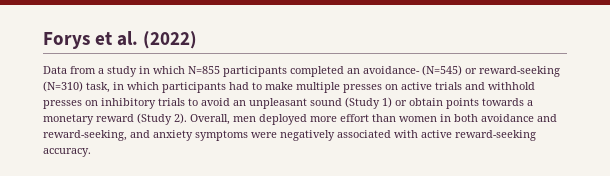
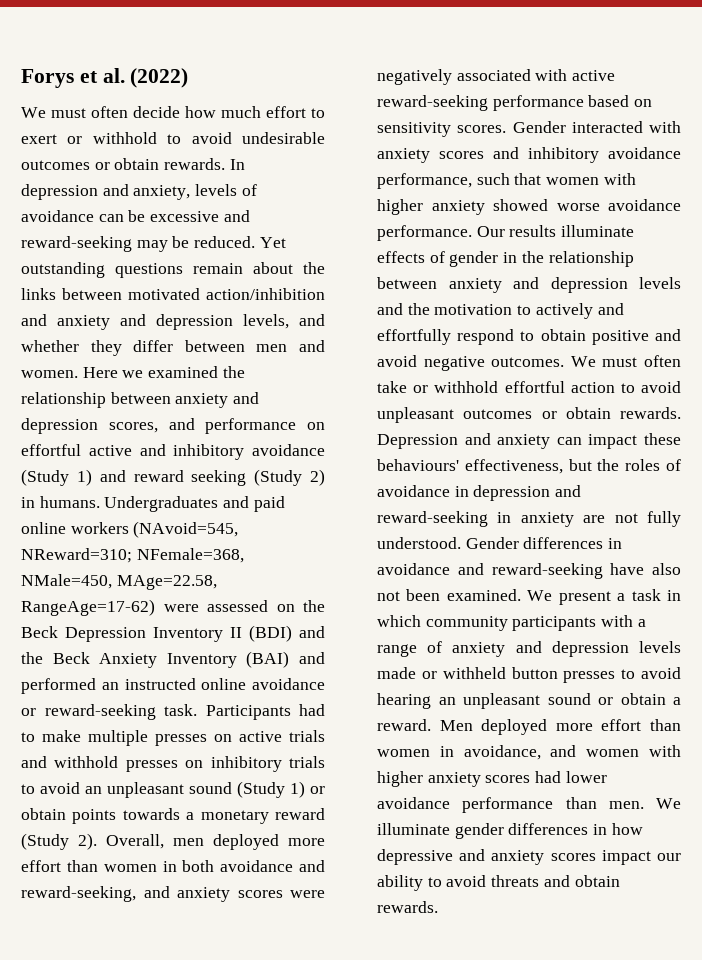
[43,65,560,77] [43,81,226,93] Data from a study in which N=855 participants completed an avoidance- (N=545) or reward-seeking (N=310) task, in which participants -> [21,106,325,118] [21,132,325,144] [21,158,245,170] [21,184,257,200] [21,210,250,222] [21,236,286,252] [21,262,325,278] [21,288,326,300] [21,314,325,330] [21,340,325,356] [21,366,245,378] [21,392,260,408] [21,418,325,434] [21,444,325,460] [21,469,325,486] [21,496,285,512] [21,521,239,538] [21,548,244,563] [21,574,217,590] [21,599,325,616] [21,625,325,642] [21,651,325,668] [21,678,325,694] [21,704,291,720] We must often decide how much effort to exert or withhold to avoid undesirable outcomes or obtain rewards. In depression and anxiety, levels of avoidance can be excessive and reward-seeking may be reduced. Yet outstanding questions remain about the links between motivated action/inhibition and anxiety and depression levels, and whether they differ between men and women. Here we examined the relationship between anxiety and depression scores, and performance on effortful active and inhibitory avoidance (Study 1) and reward seeking (Study 2) in humans. Undergraduates and paid online workers (NAvoid=545, NReward=310; NFemale=368, NMale=450, MAge=22.58, RangeAge=17-62) were assessed on the Beck Depression Inventory II (BDI) and the Beck Anxiety Inventory (BAI) and performed an instructed online avoidance or reward-seeking task. Participants
[195,130,248,141] symptoms -> [237,890,283,898] scores
[43,148,91,157] accuracy. -> [492,95,653,111] [377,121,681,137] [377,147,681,163] [377,173,636,189] [377,199,681,215] [377,225,635,241] [377,251,634,267] [377,277,681,293] [377,303,624,319] [377,329,681,345] [377,355,681,371] [377,381,681,393] [377,407,681,423] [377,433,681,449] [377,459,681,474] [377,485,582,501] [377,511,681,527] [377,537,623,549] [377,563,681,579] [377,589,681,605] [377,615,646,631] [377,641,681,657] [377,667,681,683] [377,693,681,709] [377,719,681,735] [377,745,681,760] [377,771,607,787] [377,797,681,813] [377,823,643,839] [377,849,681,865] [377,875,620,891] [377,901,438,913] performance based on sensitivity scores. Gender interacted with anxiety scores and inhibitory avoidance performance, such that women with higher anxiety showed worse avoidance performance. Our results illuminate effects of gender in the relationship between anxiety and depression levels and the motivation to actively and effortfully respond to obtain positive and avoid negative outcomes. We must often take or withhold effortful action to avoid unpleasant outcomes or obtain rewards. Depression and anxiety can impact these behaviours' effectiveness, but the roles of avoidance in depression and reward-seeking in anxiety are not fully understood. Gender differences in avoidance and reward-seeking have also not been examined. We present a task in which community participants with a range of anxiety and depression levels made or withheld button presses to avoid hearing an unpleasant sound or obtain a reward. Men deployed more effort than women in avoidance, and women with higher anxiety scores had lower avoidance performance than men. We illuminate gender differences in how depressive and anxiety scores impact our ability to avoid threats and obtain rewards.

